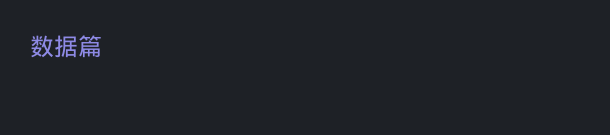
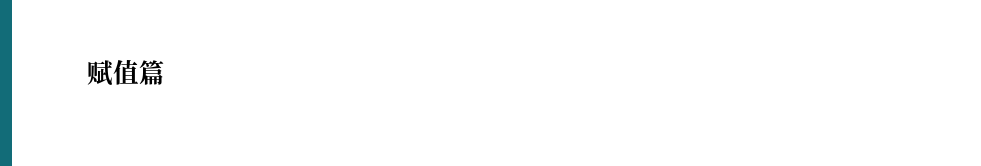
[30,35,78,58] 数据 -> [87,59,139,86] 赋值

